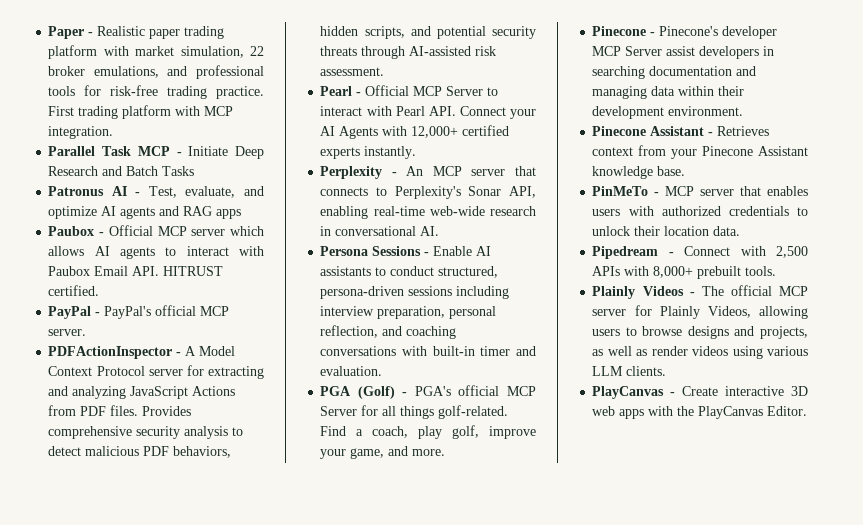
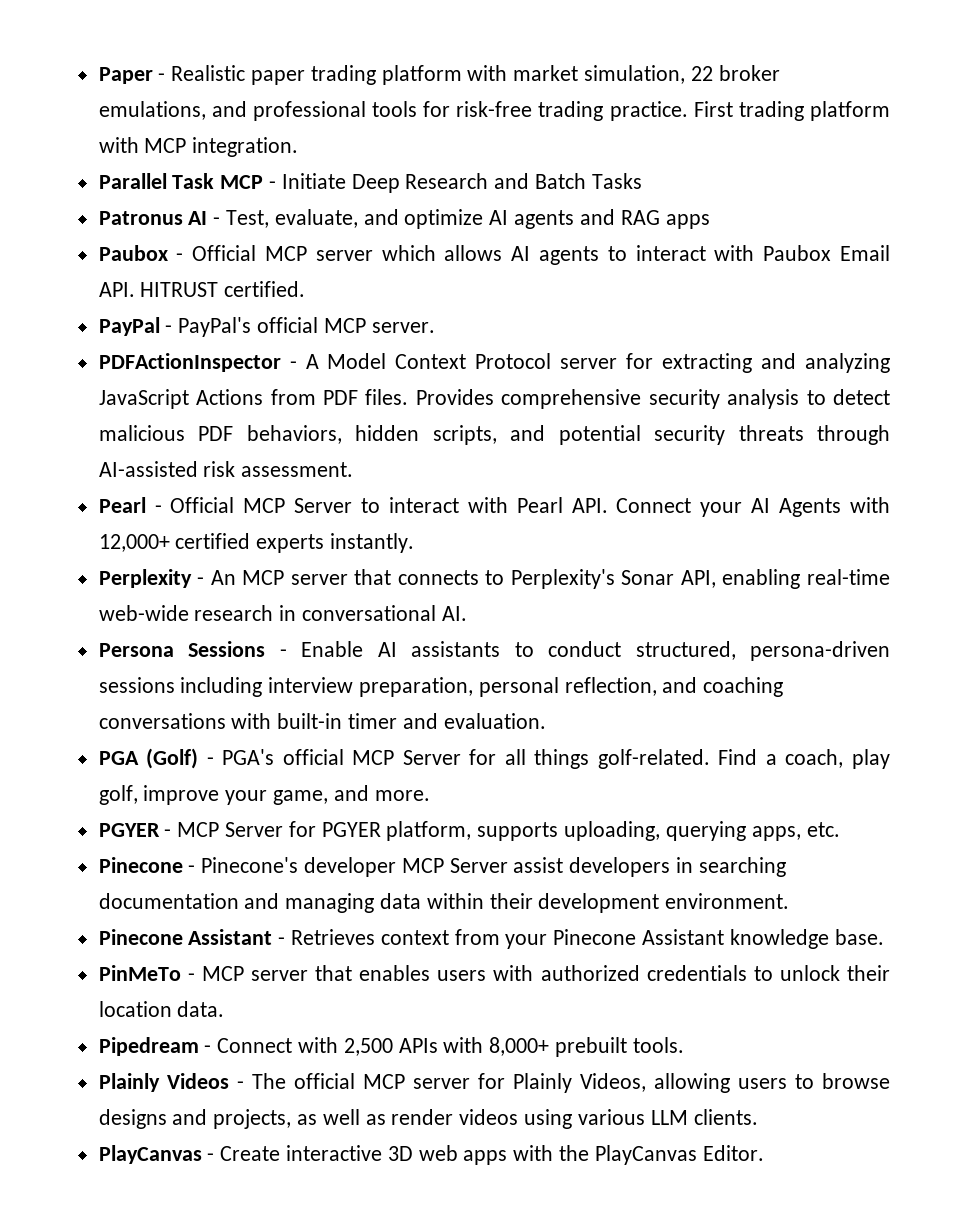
(446, 452) none -> [98,821,840,841] // PGYER - MCP Server for PGYER platform, supports uploading, querying apps, etc.

